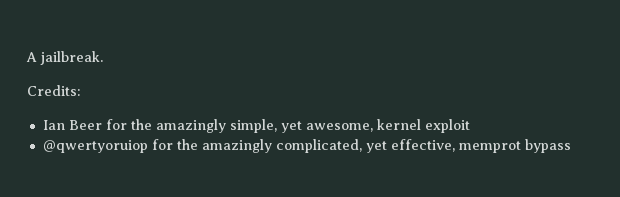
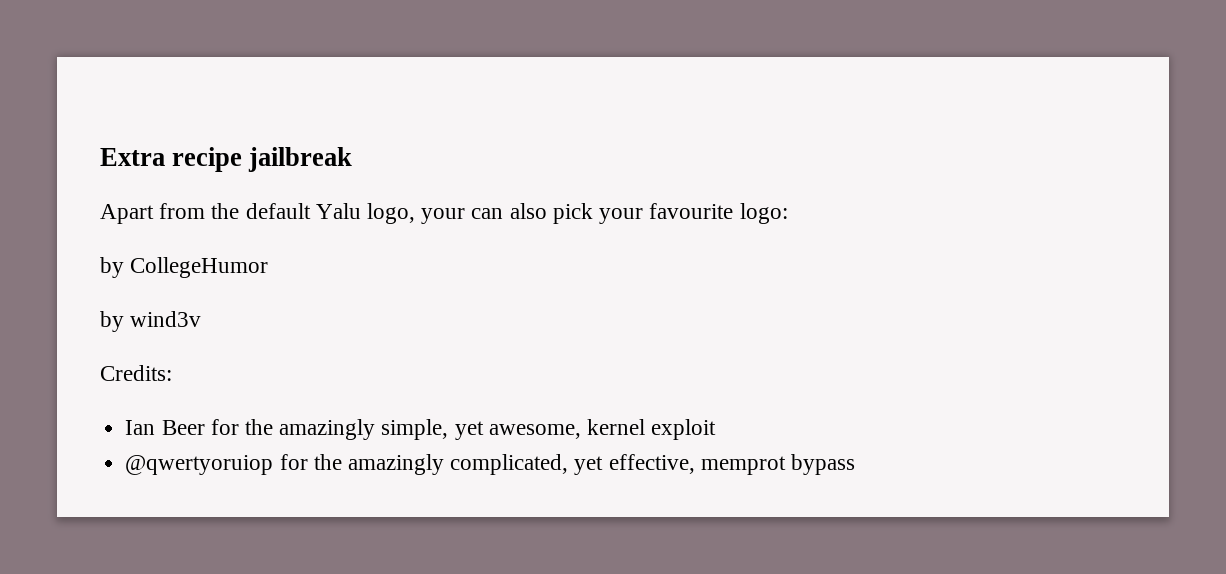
[26,51,103,65] A jailbreak. -> [100,147,353,172] [100,203,788,224] [100,257,269,278] [100,311,202,332] Extra recipe jailbreak // Apart from the default Yalu logo, your can also pick your favourite logo: // by CollegeHumor // by wind3v

